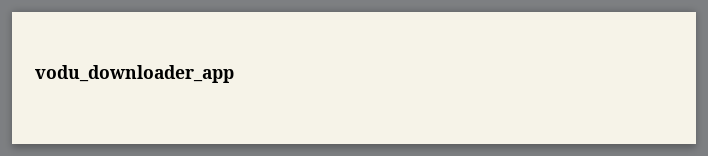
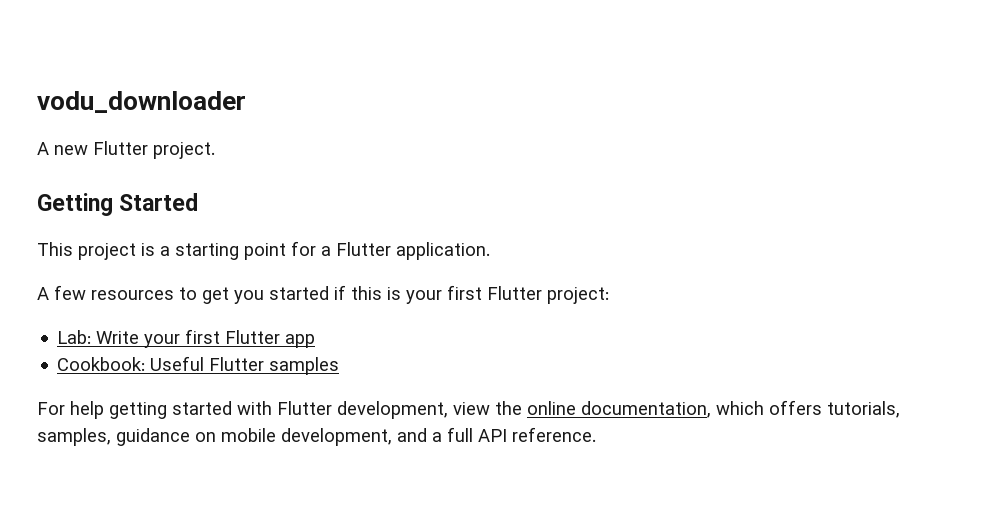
[35,65,234,83] vodu_downloader_app -> [37,91,246,113] [37,141,215,159] [37,193,199,216] [37,241,490,260] [37,285,609,304] [57,329,316,348] [57,356,340,375] [37,400,900,419] [37,427,596,446] vodu_downloader // A new Flutter project. // Getting Started // This project is a starting point for a Flutter application. // A few resources to get you started if this is your first Flutter project: // Lab: Write your first Flutter app // Cookbook: Useful Flutter samples // For help getting started with Flutter development, view the online documentation, which offers tutorials, samples, guidance on mobile development, and a full API reference.

